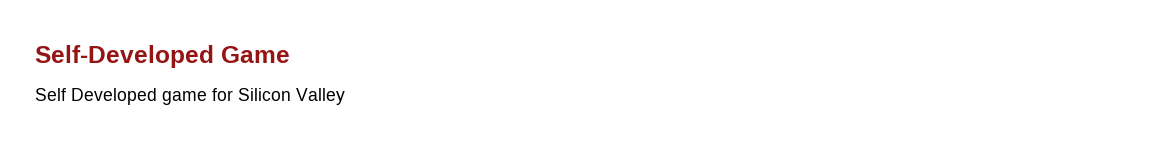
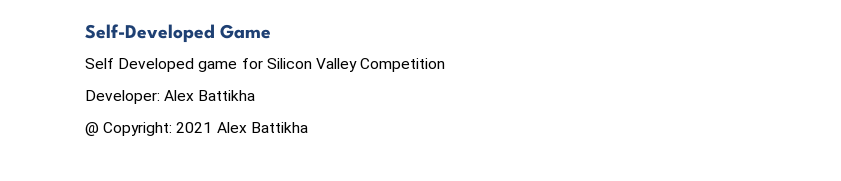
(345, 96) none -> [360,58,446,72] [85,90,256,104] [85,122,308,136] Competition // Developer: Alex Battikha // @ Copyright: 2021 Alex Battikha

